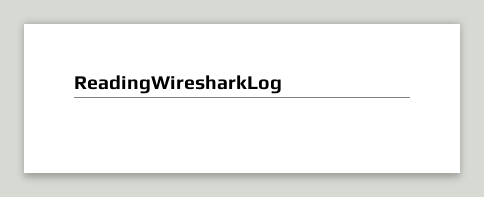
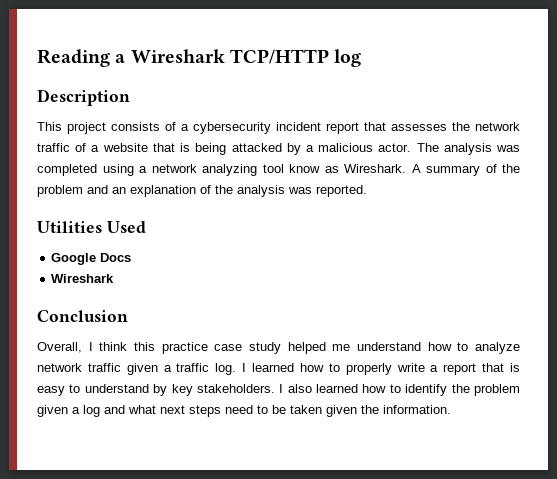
[74,75,282,94] ReadingWiresharkLog -> [37,49,362,67] [37,89,130,106] [37,122,520,134] [37,143,520,155] [37,164,520,176] [37,185,367,197] [37,221,146,233] [51,253,132,265] [51,274,115,283] [37,310,128,322] [37,342,520,354] [37,363,521,375] [37,384,520,396] [37,405,451,417] Reading a Wireshark TCP/HTTP log // Description // This project consists of a cybersecurity incident report that assesses the network traffic of a website that is being attacked by a malicious actor. The analysis was completed using a network analyzing tool know as Wireshark. A summary of the problem and an explanation of the analysis was reported. // Utilities Used // Google Docs // Wireshark // Conclusion // Overall, I think this practice case study helped me understand how to analyze network traffic given a traffic log. I learned how to properly write a report that is easy to understand by key stakeholders. I also learned how to identify the problem given a log and what next steps need to be taken given the information.

